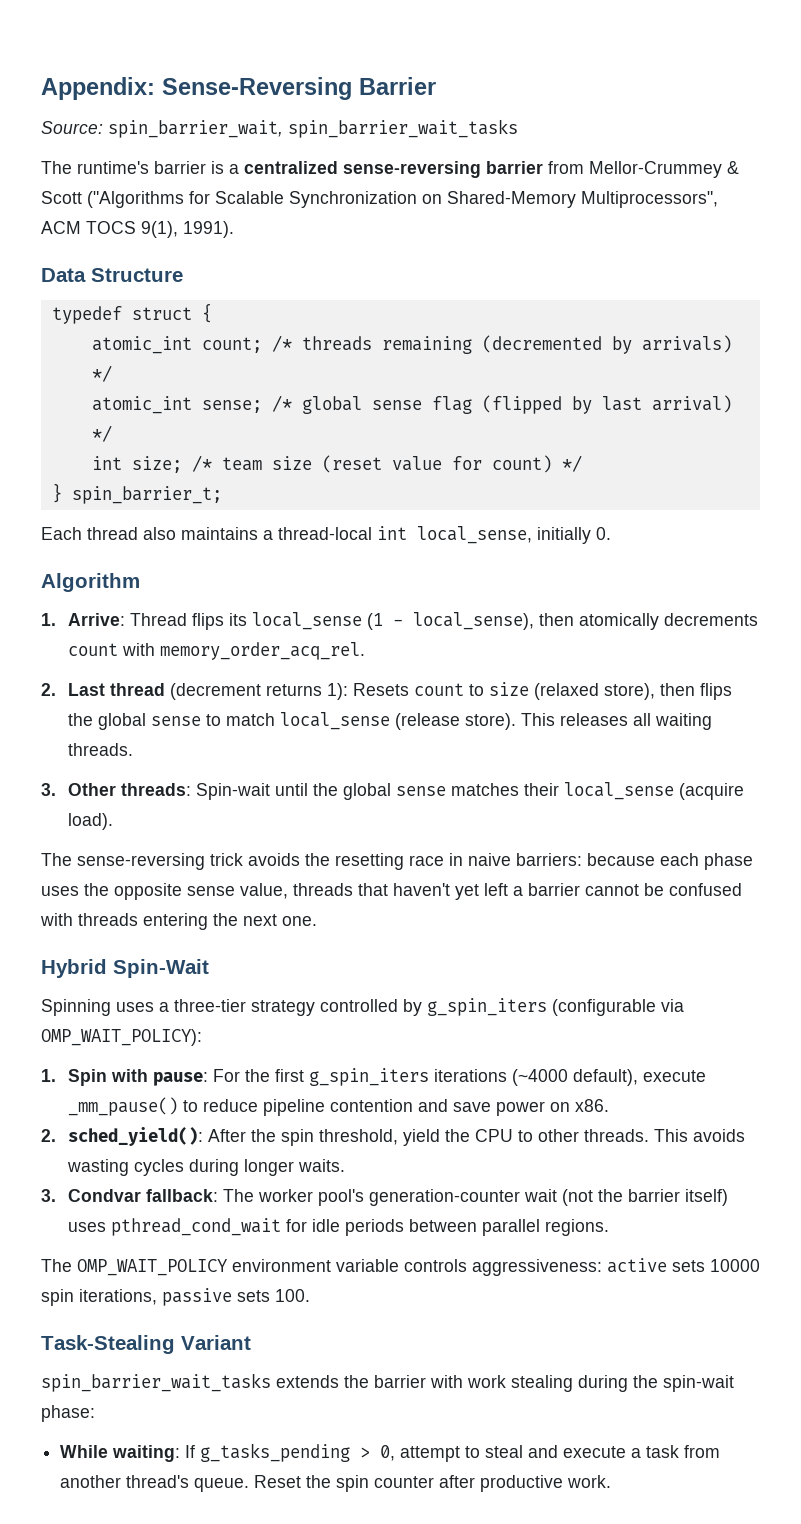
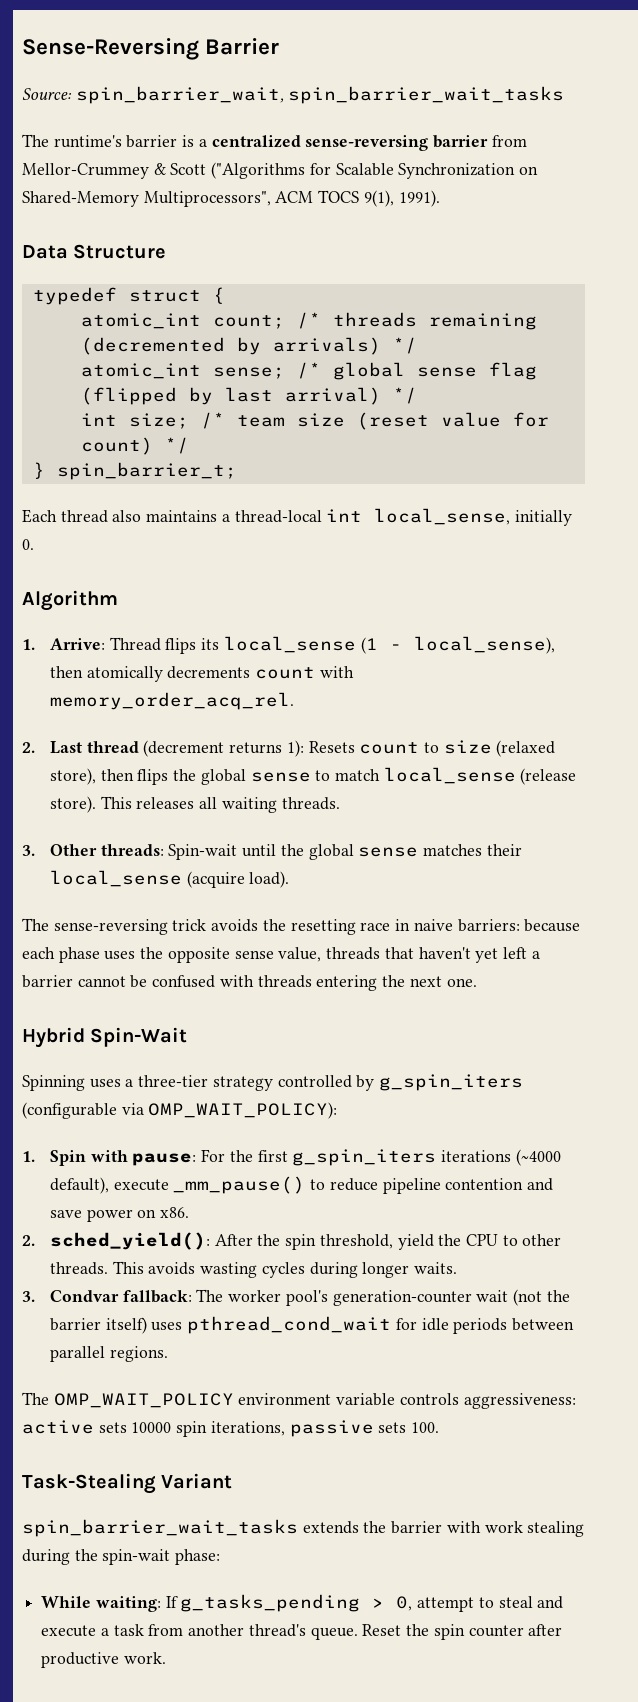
[41,77,155,100] Appendix: -> (22, 49) none

